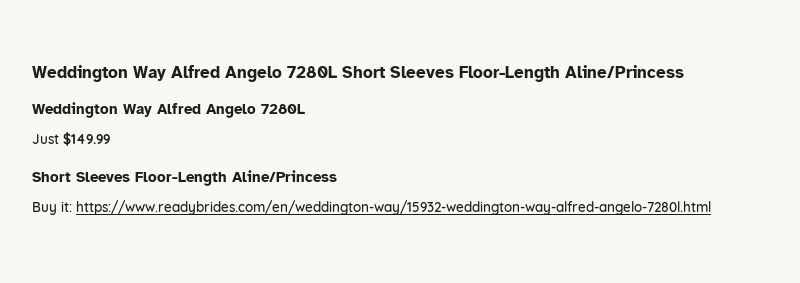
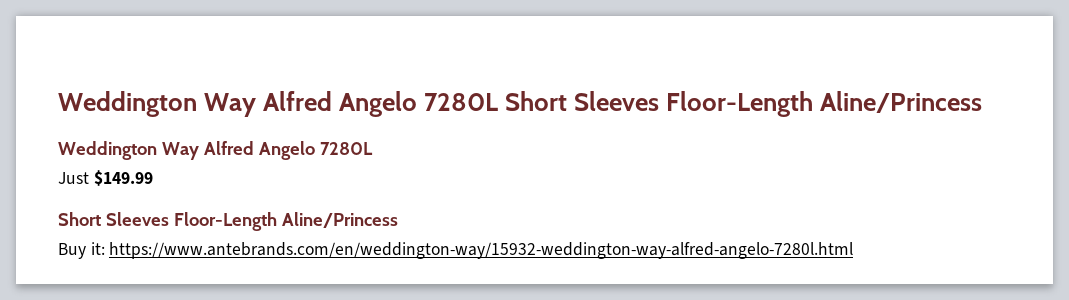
[76,200,711,215] https://www.readybrides.com/en/weddington-way/15932-weddington-way-alfred-angelo-7280l.html -> [109,242,854,259] https://www.antebrands.com/en/weddington-way/15932-weddington-way-alfred-angelo-7280l.html

